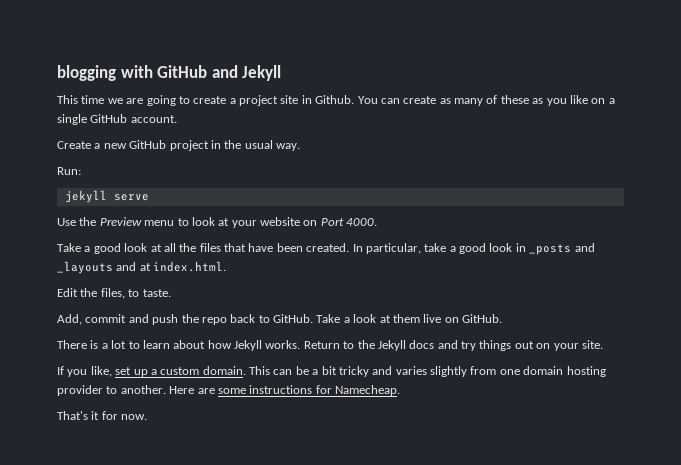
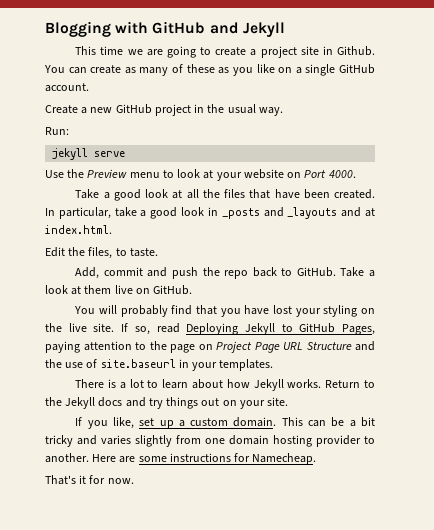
[57,65,116,81] blogging -> [45,21,111,37] Blogging
(502, 318) none -> [74,305,375,317] [45,323,375,335] [45,341,375,353] [45,359,274,371] // You will probably find that you have lost your styling on the live site. If so, read Deploying Jekyll to GitHub Pages, paying attention to the page on Project Page URL Structure and the use of site.baseurl in your templates.

